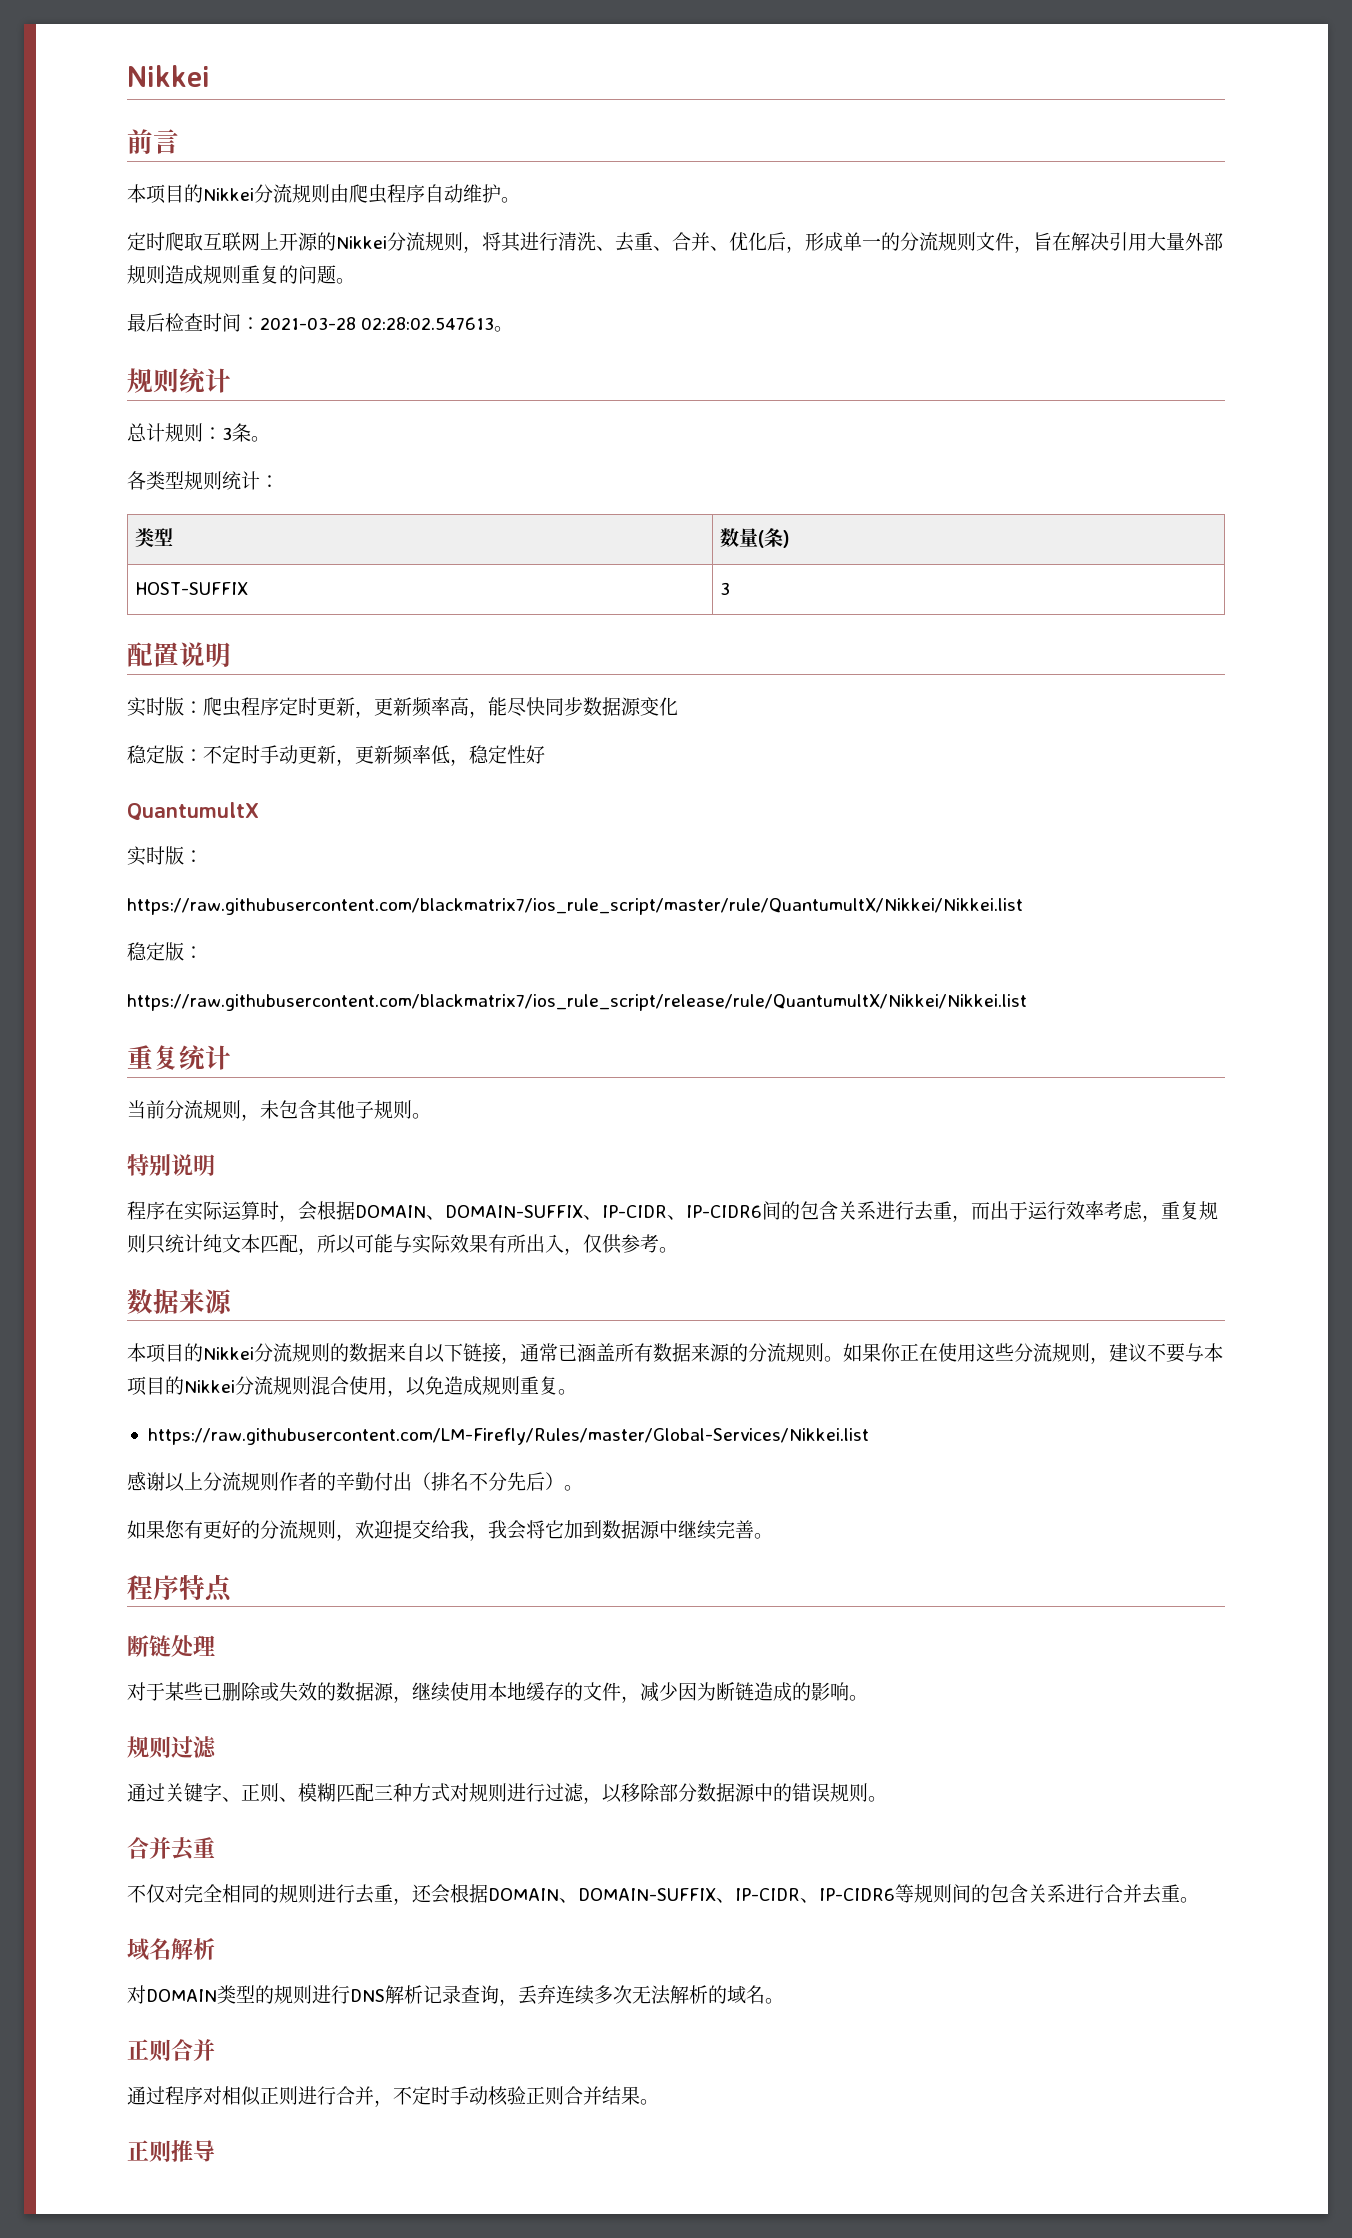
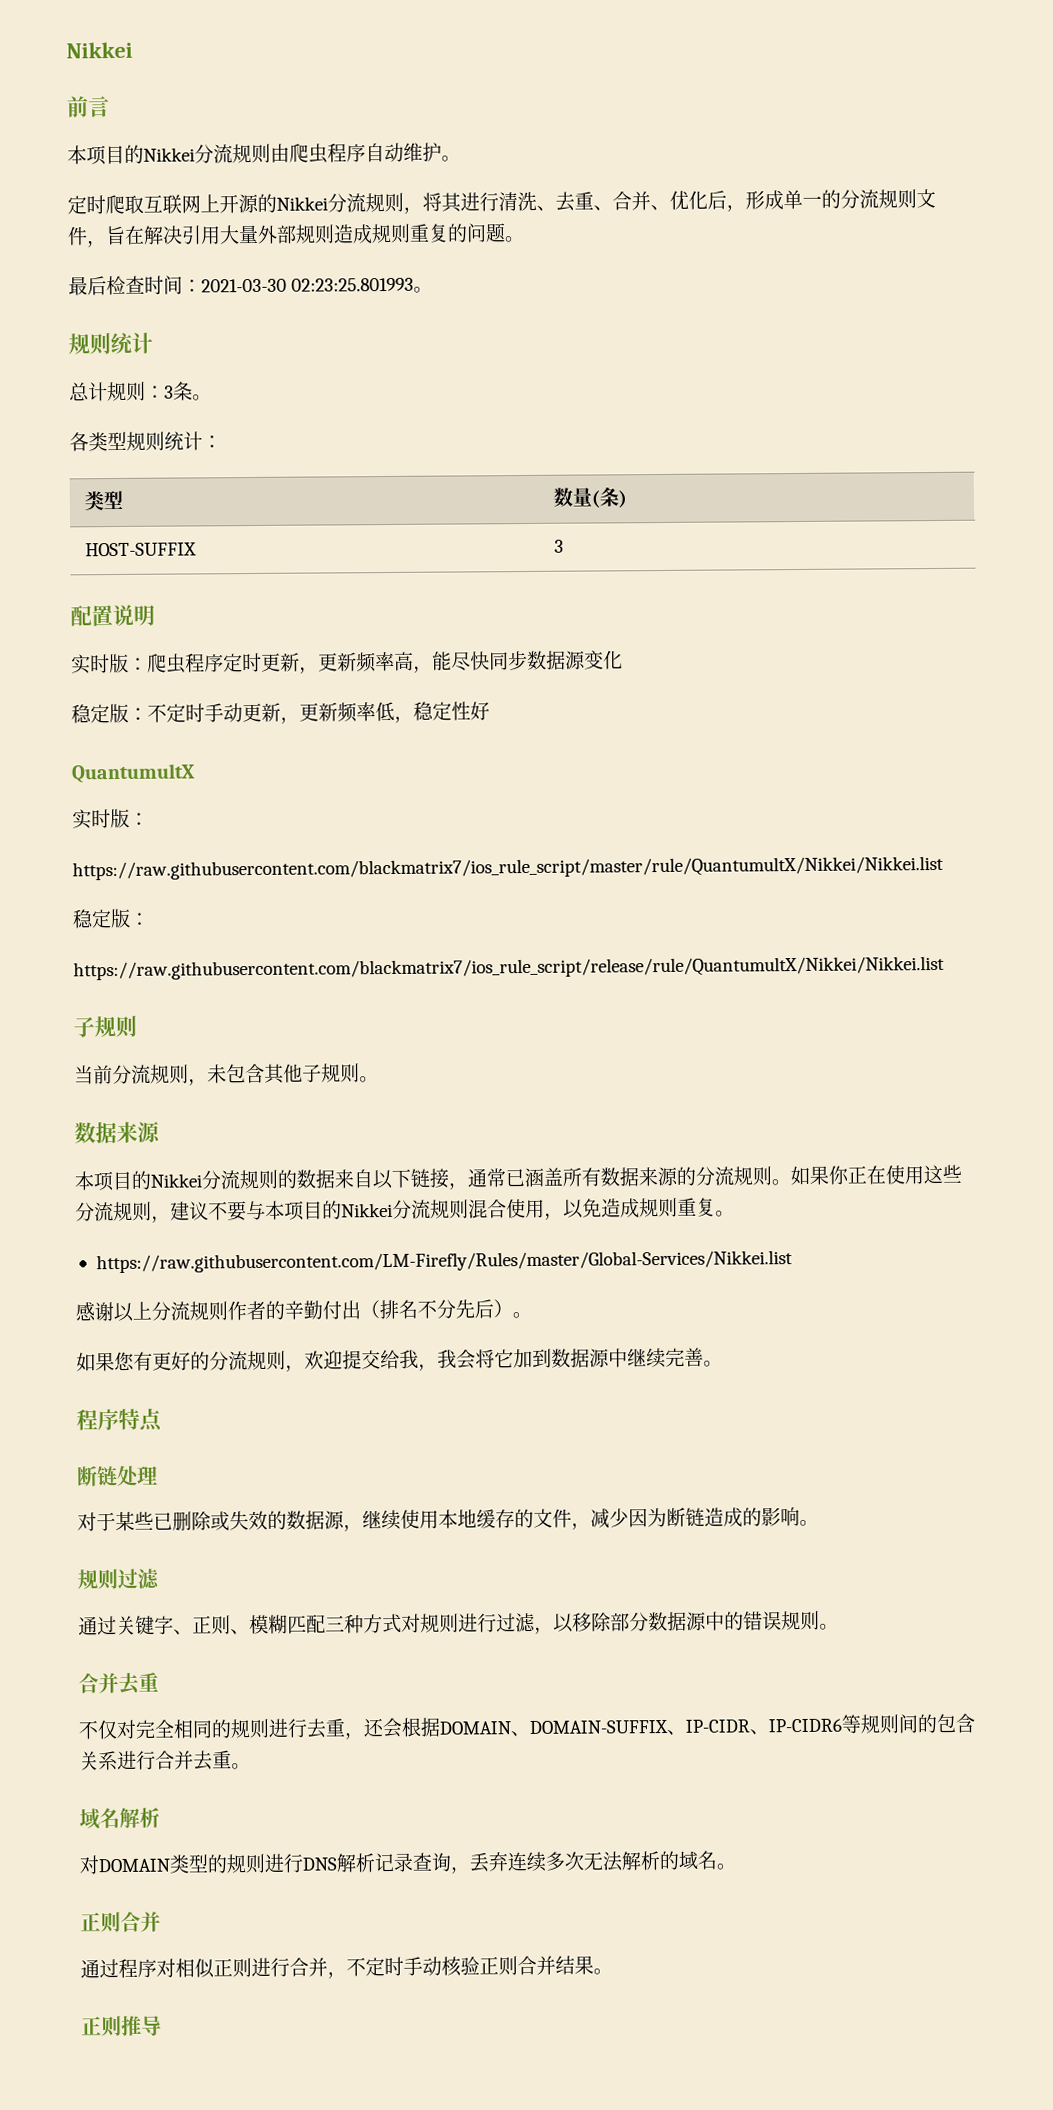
[260,317,495,330] 2021-03-28 02:28:02.547613 -> [201,277,415,293] 2021-03-30 02:23:25.801993
[127,1045,231,1070] 重复统计 -> [73,1015,137,1039] 子规则
[127,1154,215,1176] [127,1201,1218,1222] [127,1234,678,1255] // 特别说明 // 程序在实际运算时，会根据DOMAIN、DOMAIN-SUFFIX、IP-CIDR、IP-CIDR6间的包含关系进行去重，而出于运行效率考虑，重复规则只统计纯文本匹配，所以可能与实际效果有所出入，仅供参考。 -> (379, 1079) none

